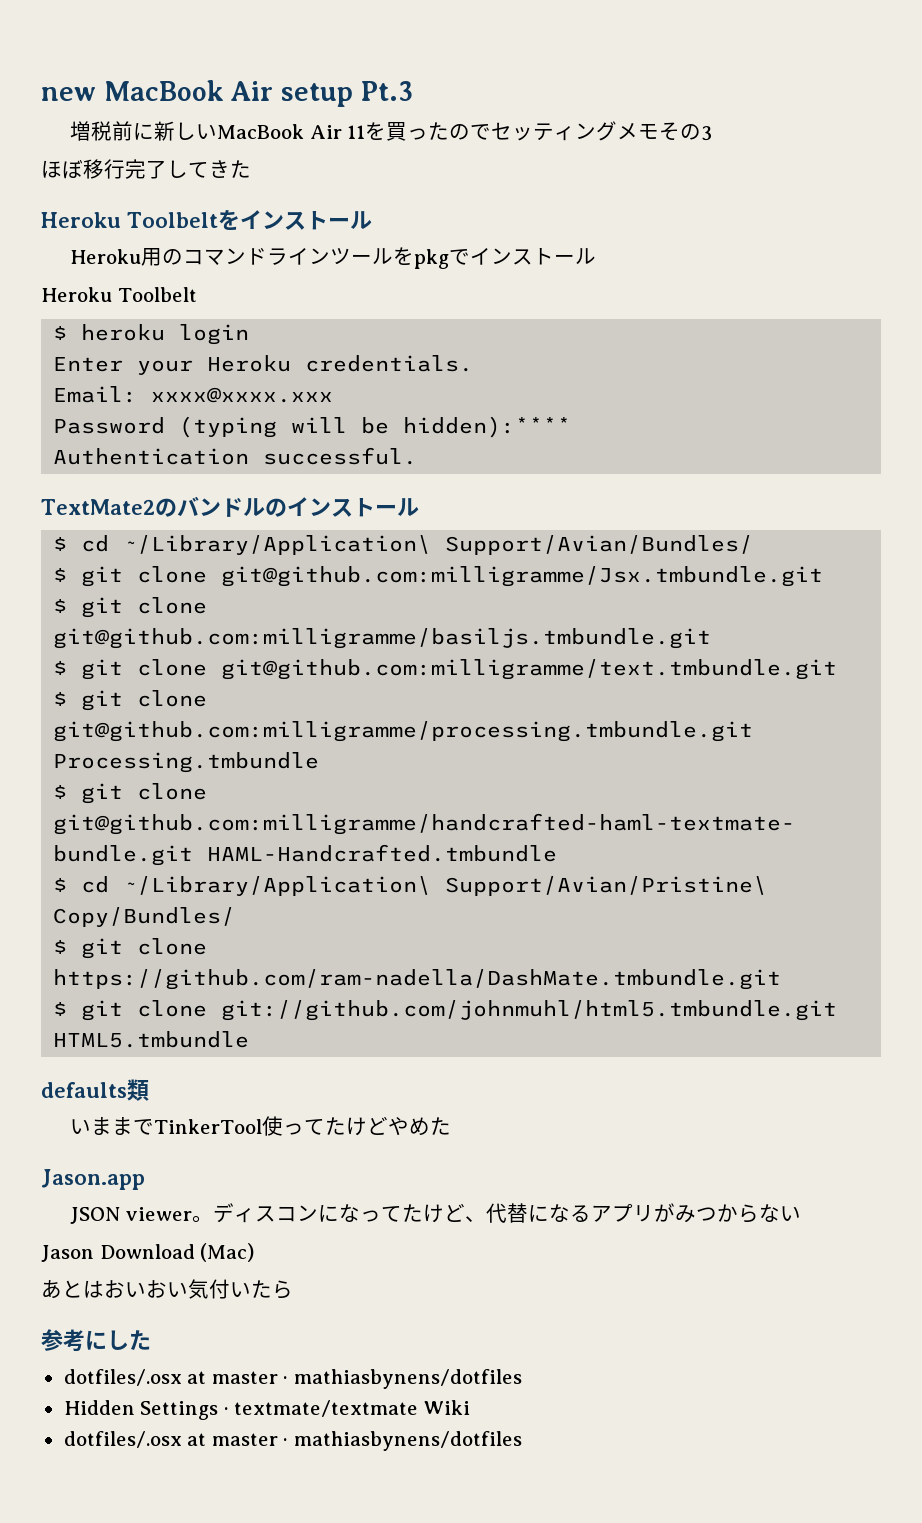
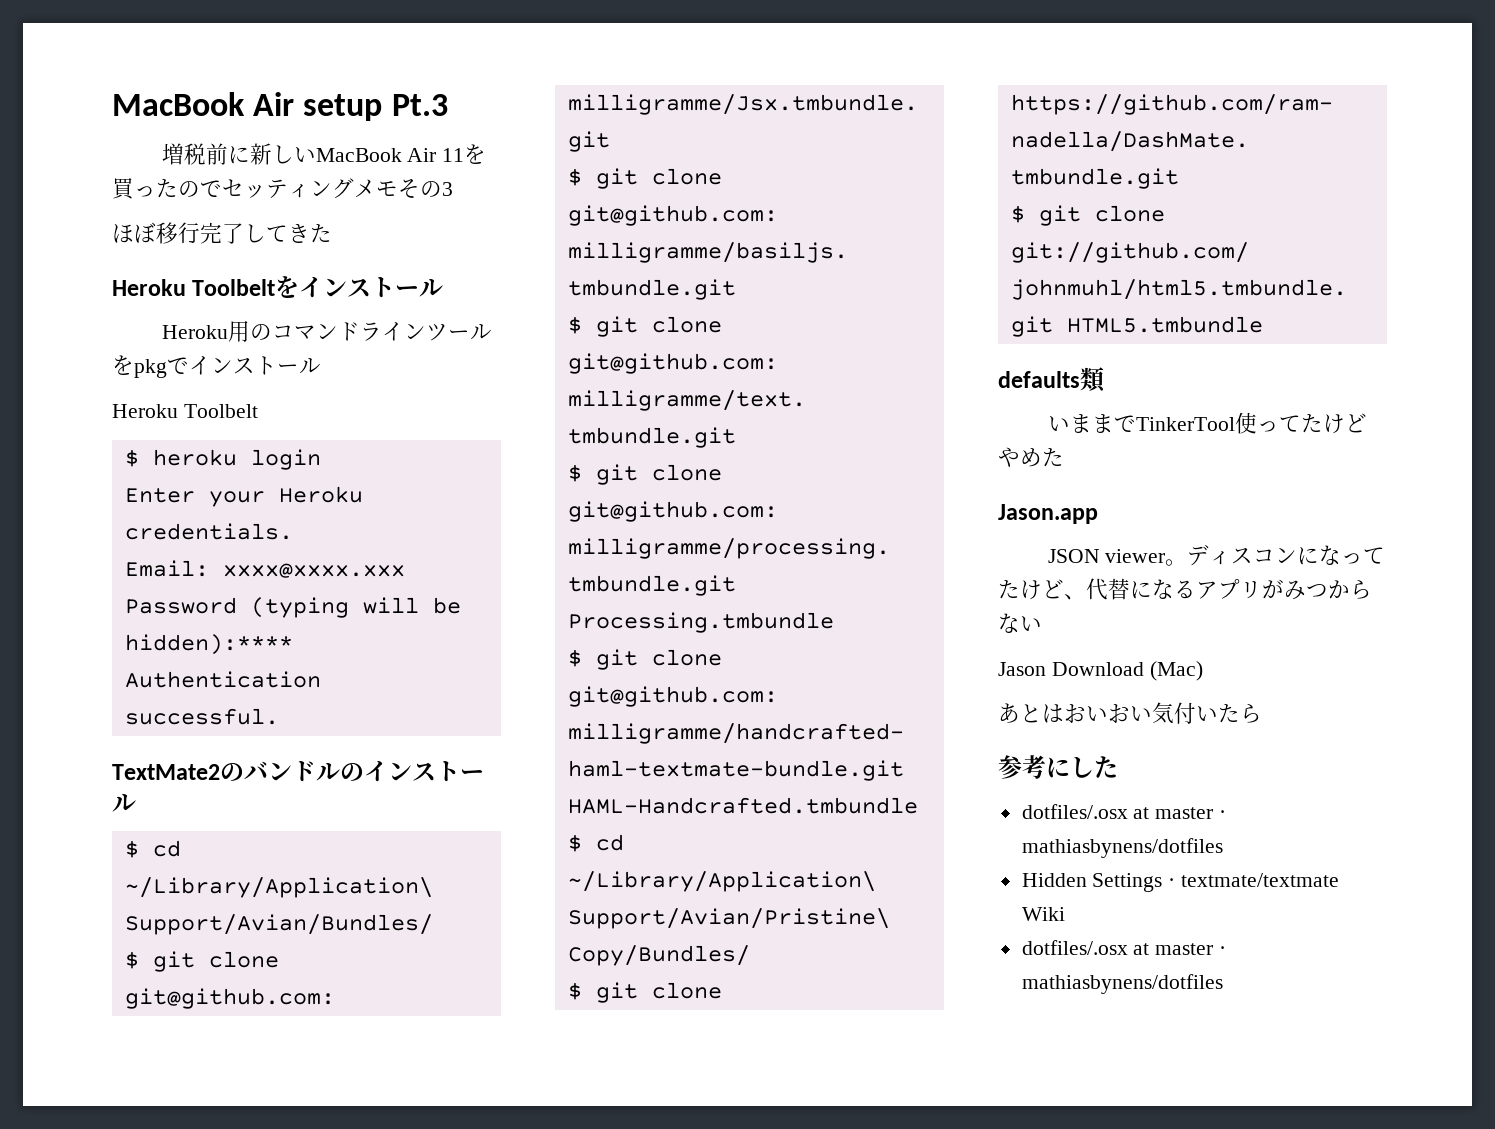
[41,87,96,101] new -> (112, 104) none

